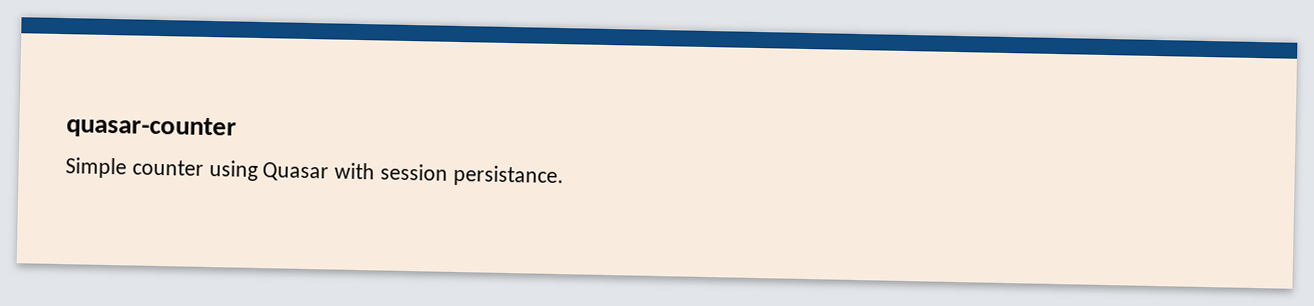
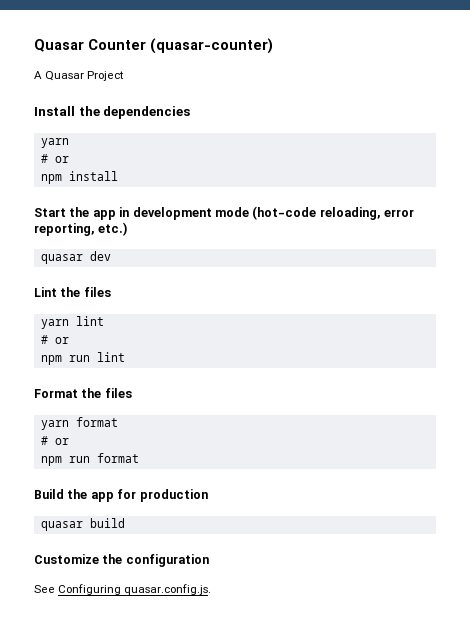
[66,115,237,140] [65,157,564,188] quasar-counter // Simple counter using Quasar with session persistance. -> [34,38,273,54] [34,71,125,81] [34,106,191,119] [40,138,69,148] [40,154,69,163] [40,171,118,184] [34,206,414,220] [34,222,129,236] [40,251,111,264] [34,287,111,297] [40,316,104,329] [40,335,69,344] [40,352,125,365] [34,388,132,398] [40,417,118,430] [40,436,69,445] [40,453,139,466] [34,489,208,502] [40,518,125,531] [34,554,209,567] [34,584,212,595] Quasar Counter (quasar-counter) // A Quasar Project // Install the dependencies // yarn // # or // npm install // Start the app in development mode (hot-code reloading, error reporting, etc.) // quasar dev // Lint the files // yarn lint // # or // npm run lint // Format the files // yarn format // # or // npm run format // Build the app for production // quasar build // Customize the configuration // See Configuring quasar.config.js.

